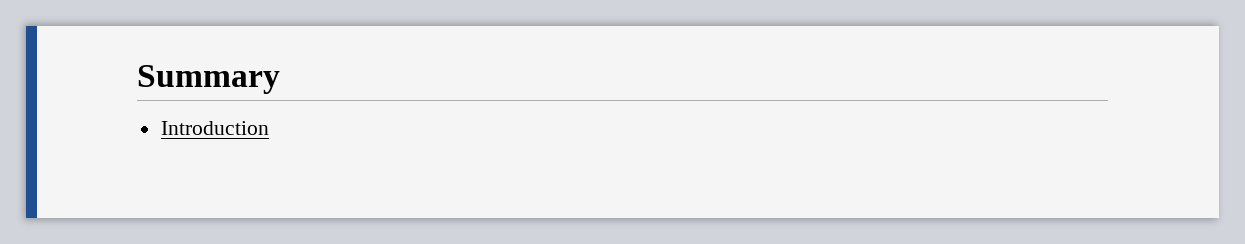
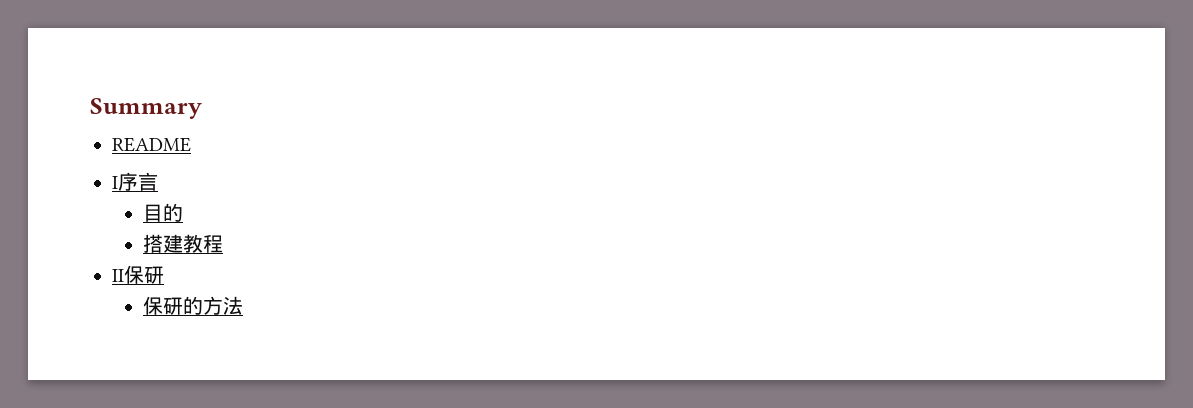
[160,121,269,135] Introduction -> [112,137,191,152] [112,172,158,191] [143,203,184,222] [143,234,224,253] [112,265,164,284] [143,296,244,315] README // I序言 // 目的 // 搭建教程 // II保研 // 保研的方法

